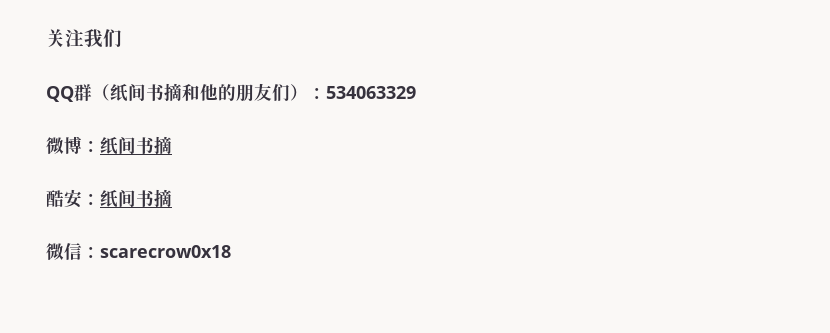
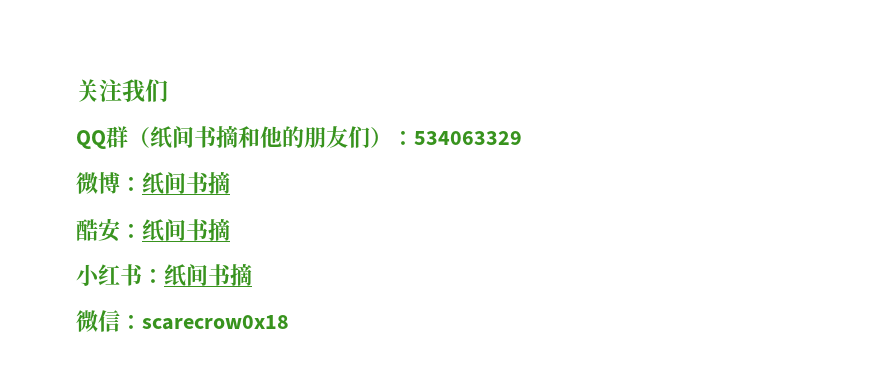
(172, 198) none -> [76,264,252,287] // 小红书：纸间书摘

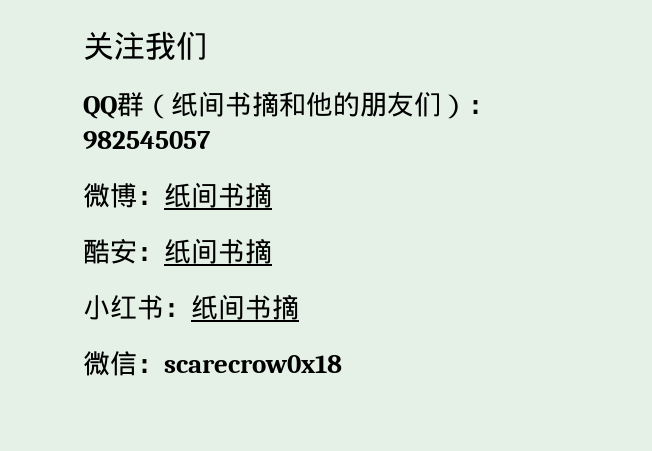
[414,131,522,145] 534063329 -> [83,131,211,149] 982545057

